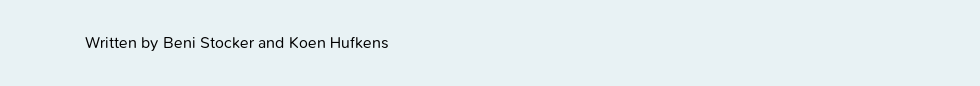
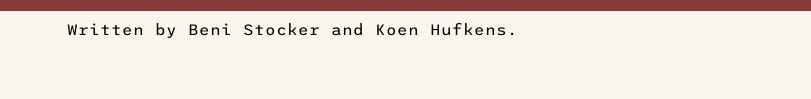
[329,36,389,49] Hufkens -> [430,22,518,36] Hufkens.

